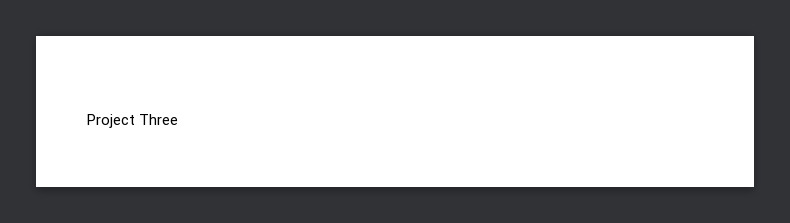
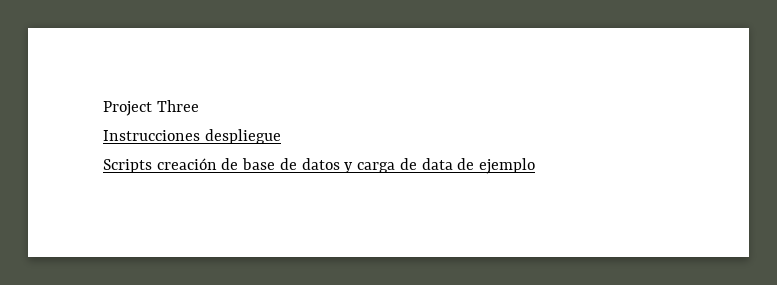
(179, 119) none -> [103,129,281,144] [103,158,535,174] // Instrucciones despliegue // Scripts creación de base de datos y carga de data de ejemplo

